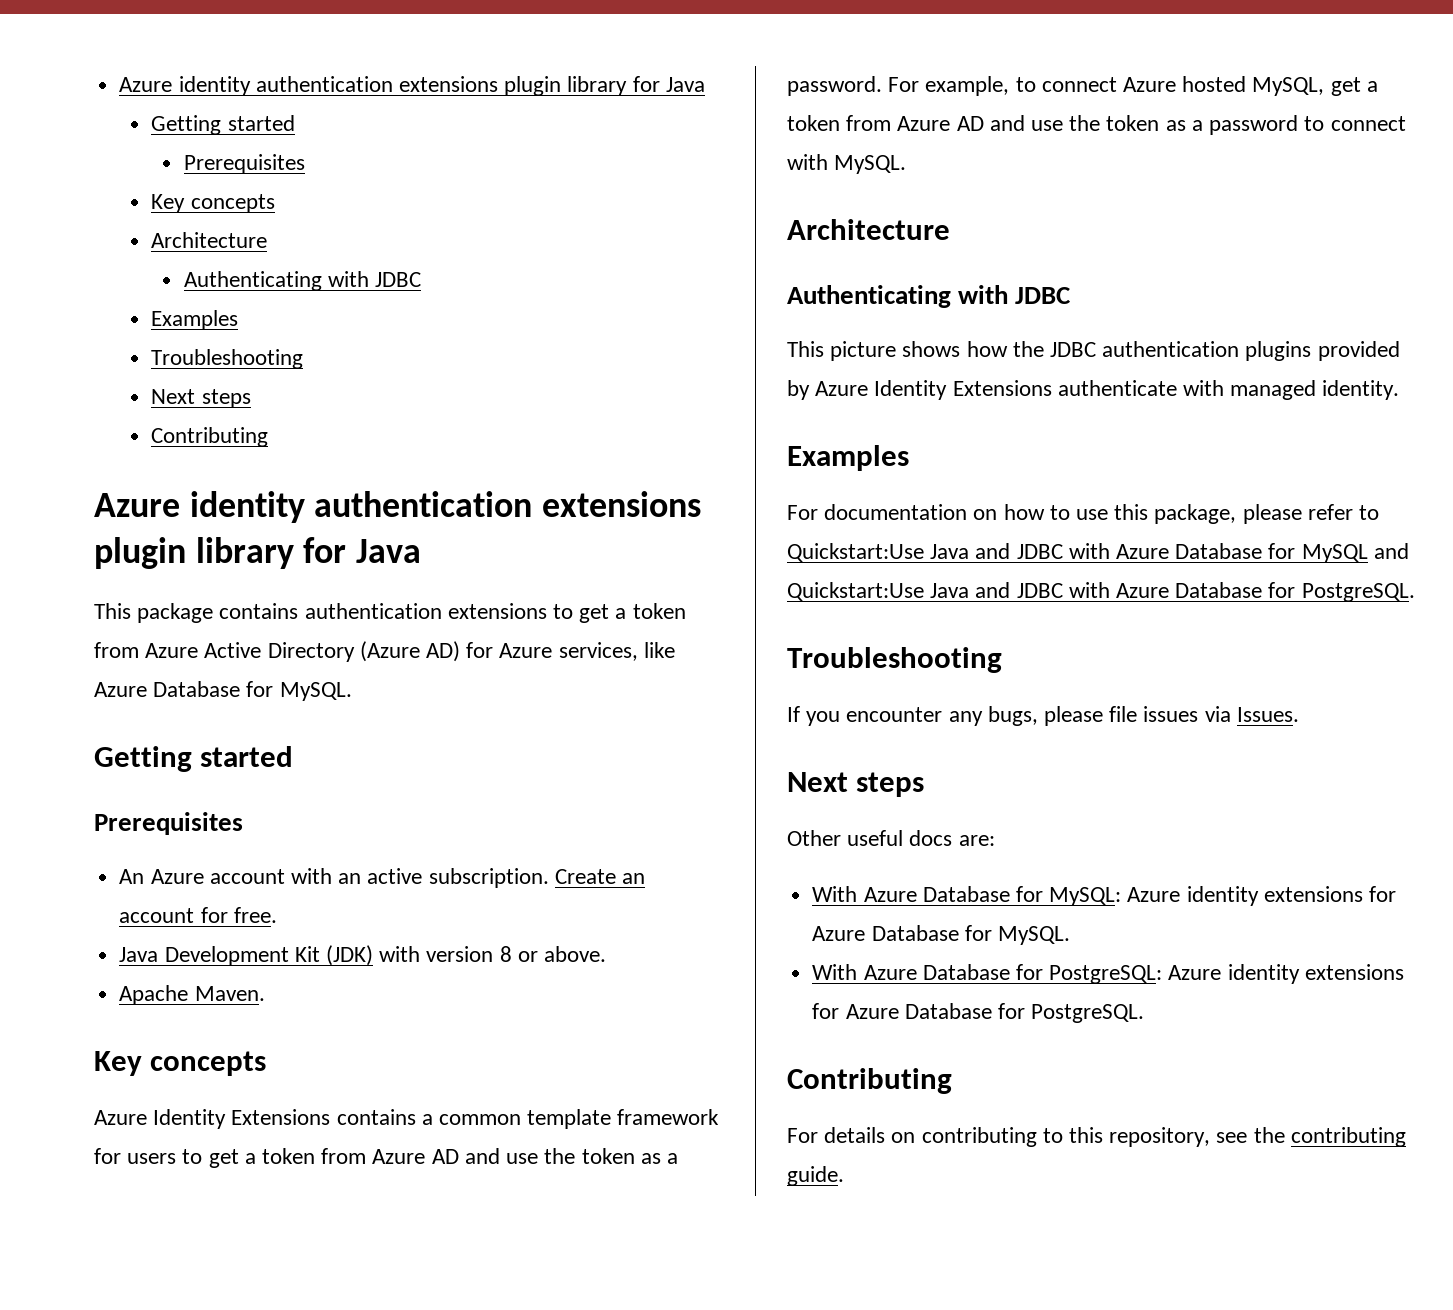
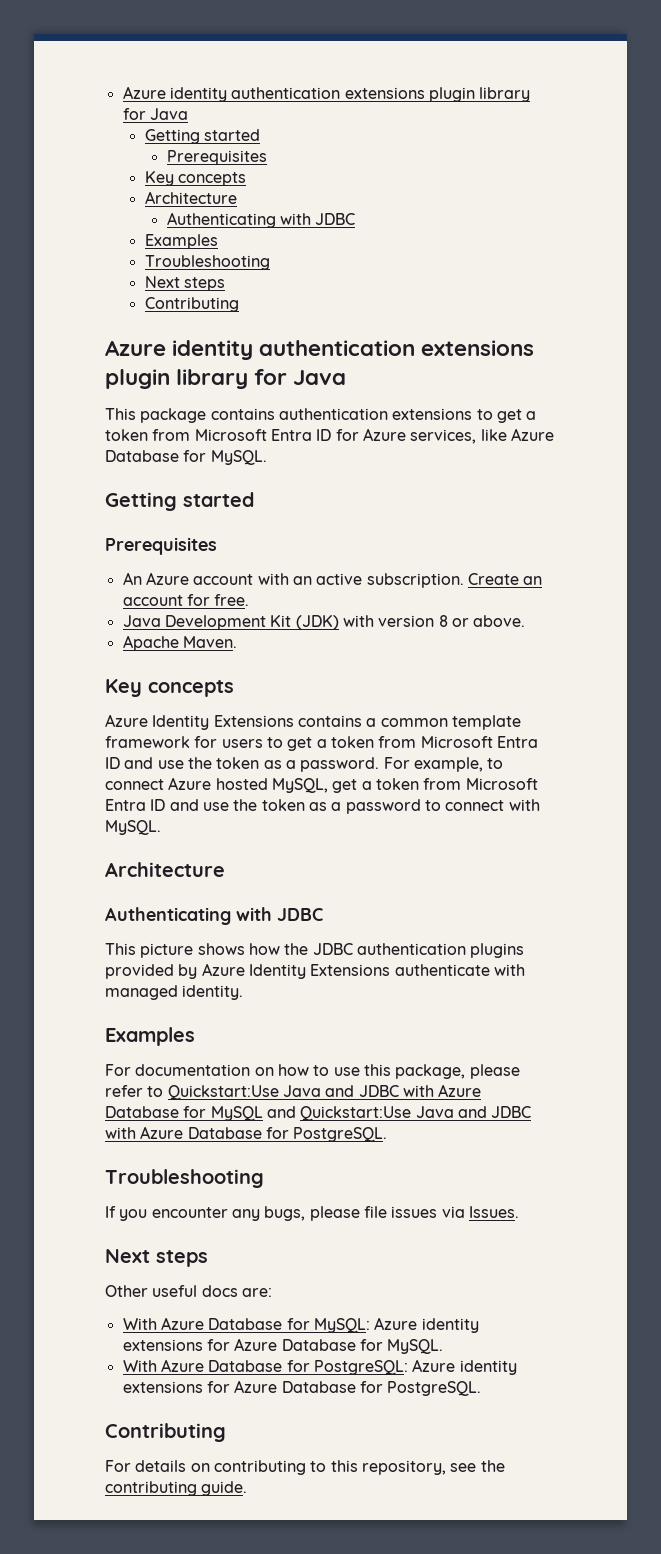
[145,641,461,662] Azure Active Directory (Azure AD) -> [194,429,332,441] Microsoft Entra ID
[372,1149,459,1164] Azure AD -> [420,736,538,748] [105,757,120,769] Microsoft Entra ID
[897,116,984,131] Azure AD -> [465,778,538,790] [105,799,166,811] Microsoft Entra ID

